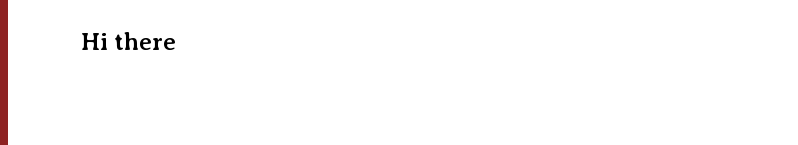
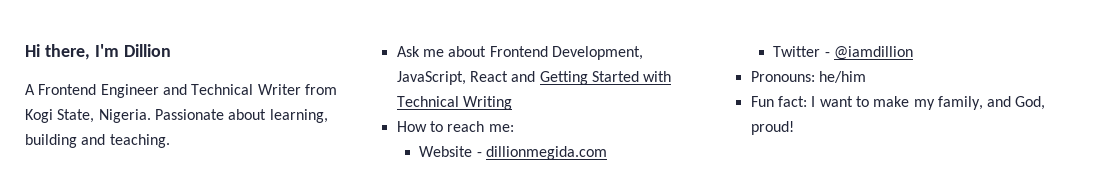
[114,32,177,50] there -> [44,44,171,60] [25,84,337,98] [25,109,328,123] [25,134,170,148] [396,46,643,60] [396,71,672,85] [396,96,512,110] [396,121,514,132] [419,146,607,160] [773,46,913,60] [750,71,866,83] [750,96,1046,110] [750,121,794,135] there, I'm Dillion // A Frontend Engineer and Technical Writer from Kogi State, Nigeria. Passionate about learning, building and teaching. // Ask me about Frontend Development, JavaScript, React and Getting Started with Technical Writing // How to reach me: // Website - dillionmegida.com // Twitter - @iamdillion // Pronouns: he/him // Fun fact: I want to make my family, and God, proud!

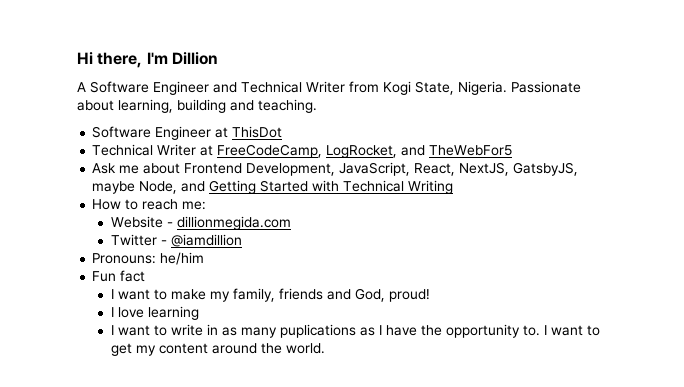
[38,84,97,95] Frontend -> [90,81,149,93] Software
(170, 141) none -> [92,126,283,140] [92,144,513,158] // Software Engineer at ThisDot // Technical Writer at FreeCodeCamp, LogRocket, and TheWebFor5
[469,71,508,82] React -> [414,162,579,176] [92,181,178,194] React, NextJS, GatsbyJS, maybe Node,
[777,96,807,107] fact: -> [120,270,146,282] fact //
(983, 103) none -> [278,288,323,300] friends
(794, 128) none -> [110,306,199,320] [110,324,600,338] [110,343,325,356] // I love learning // I want to write in as many puplications as I have the opportunity to. I want to get my content around the world.

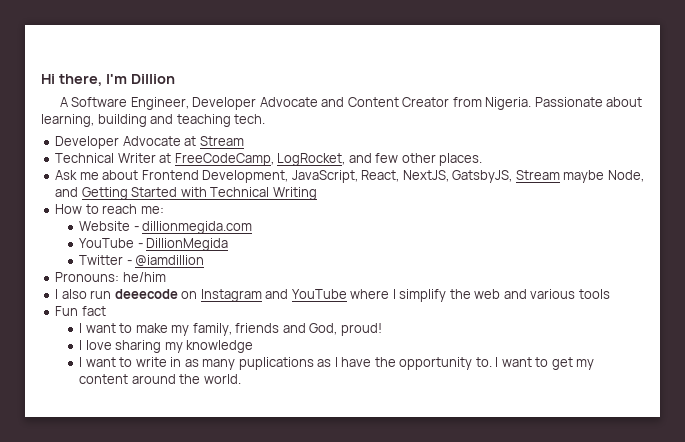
[153,81,454,95] Engineer and Technical Writer from Kogi State, -> [130,97,482,110] Engineer, Developer Advocate and Content Creator from
[258,99,317,113] [92,126,283,140] teaching. // Software Engineer at ThisDot -> [176,114,266,127] [55,136,244,149] teaching tech. // Developer Advocate at Stream
[429,145,513,156] TheWebFor5 -> [375,153,483,166] few other places.
(579, 169) none -> [515,170,560,180] Stream
(291, 223) none -> [79,238,229,251] // YouTube - DillionMegida
(205, 258) none -> [55,289,610,302] // I also run deeecode on Instagram and YouTube where I simplify the web and various tools
[147,306,199,320] learning -> [115,340,254,353] sharing my knowledge

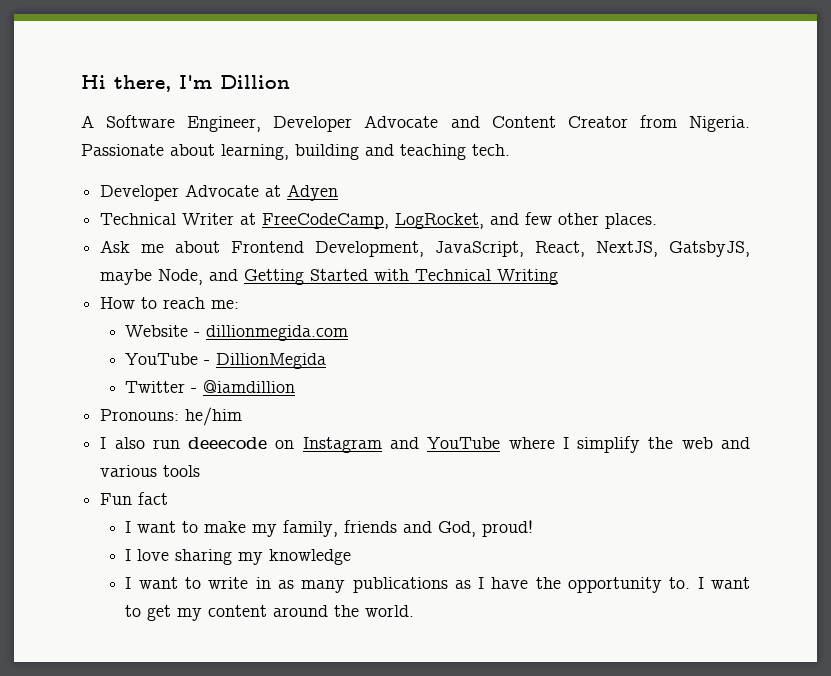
[199,136,244,146] Stream -> [287,184,339,201] Adyen
[515,170,560,180] Stream -> (750, 249) none
[238,357,314,370] puplications -> [352,577,448,593] publications

